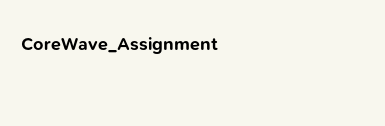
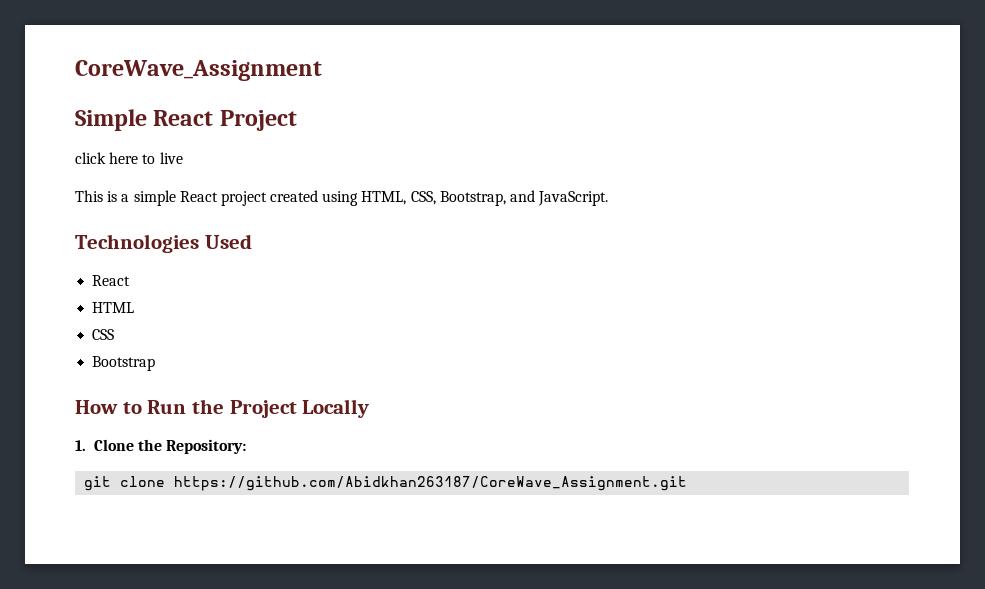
(218, 45) none -> [75,109,297,131] [75,152,183,164] [75,190,609,206] [75,234,252,253] [92,275,131,286] [92,302,135,313] [92,329,115,340] [92,356,156,371] [75,399,370,418] [75,439,247,454] [84,476,688,491] // Simple React Project // click here to live // This is a simple React project created using HTML, CSS, Bootstrap, and JavaScript. // Technologies Used // React // HTML // CSS // Bootstrap // How to Run the Project Locally // 1. Clone the Repository: // git clone https://github.com/Abidkhan263187/CoreWave_Assignment.git

